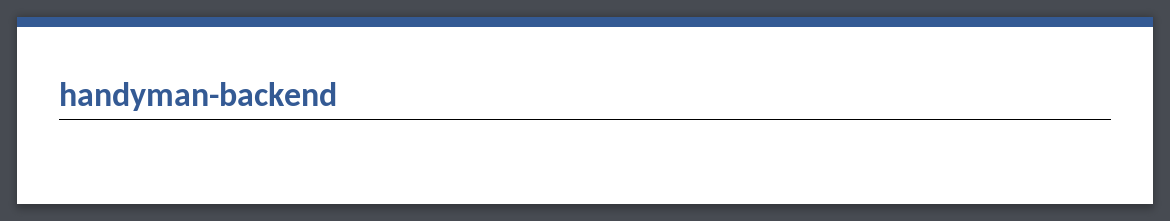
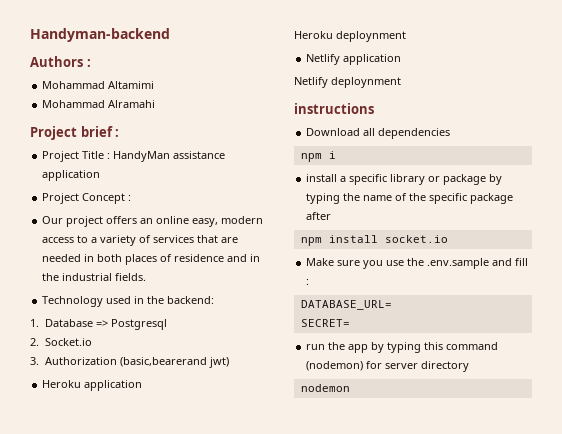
[59,82,337,111] handyman-backend -> [30,28,170,42] [30,56,91,67] [42,81,155,89] [42,100,156,108] [30,126,120,140] [42,151,226,162] [42,170,101,181] [42,193,132,204] [42,216,264,227] [42,235,239,246] [42,254,261,265] [42,273,147,281] [42,296,215,307] [30,319,167,330] [30,338,92,346] [30,357,229,368] [42,380,143,391] [294,31,406,42] [306,54,402,65] [294,77,401,88] [294,103,374,114] [306,128,451,139] [300,151,336,162] [306,174,503,185] [306,193,514,204] [306,212,332,220] [300,235,448,246] [306,258,529,269] [306,279,310,285] [300,300,392,310] [300,319,350,327] [306,342,499,353] [306,361,470,372] [300,384,350,392] Handyman-backend // Authors : // Mohammad Altamimi // Mohammad Alramahi // Project brief : // Project Title : HandyMan assistance application // Project Concept : // Our project offers an online easy, modern access to a variety of services that are needed in both places of residence and in the industrial fields. // Technology used in the backend: // 1. Database => Postgresql // 2. Socket.io // 3. Authorization (basic,bearerand jwt) // Heroku application // Heroku deploynment // Netlify application // Netlify deploynment // instructions // Download all dependencies // npm i // install a specific library or package by typing the name of the specific package after // npm install socket.io // Make sure you use the .env.sample and fill : // DATABASE_URL= // SECRET= // run the app by typing this command (nodemon) for server directory // nodemon

